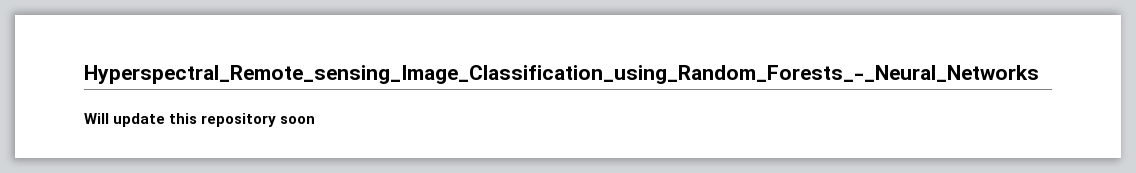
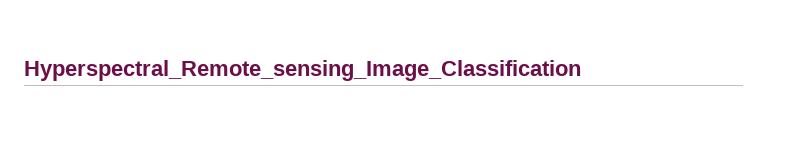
[84,65,1039,84] [84,113,316,127] Hyperspectral_Remote_sensing_Image_Classification_using_Random_Forests_-_Neural_Networks // Will update this repository soon -> [24,60,581,81] Hyperspectral_Remote_sensing_Image_Classification

